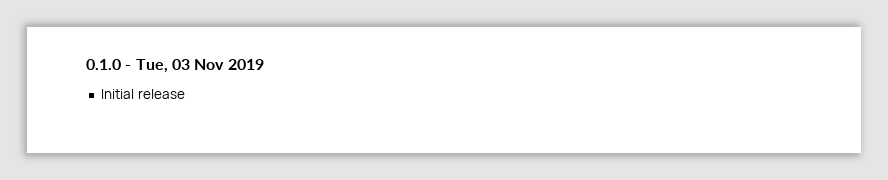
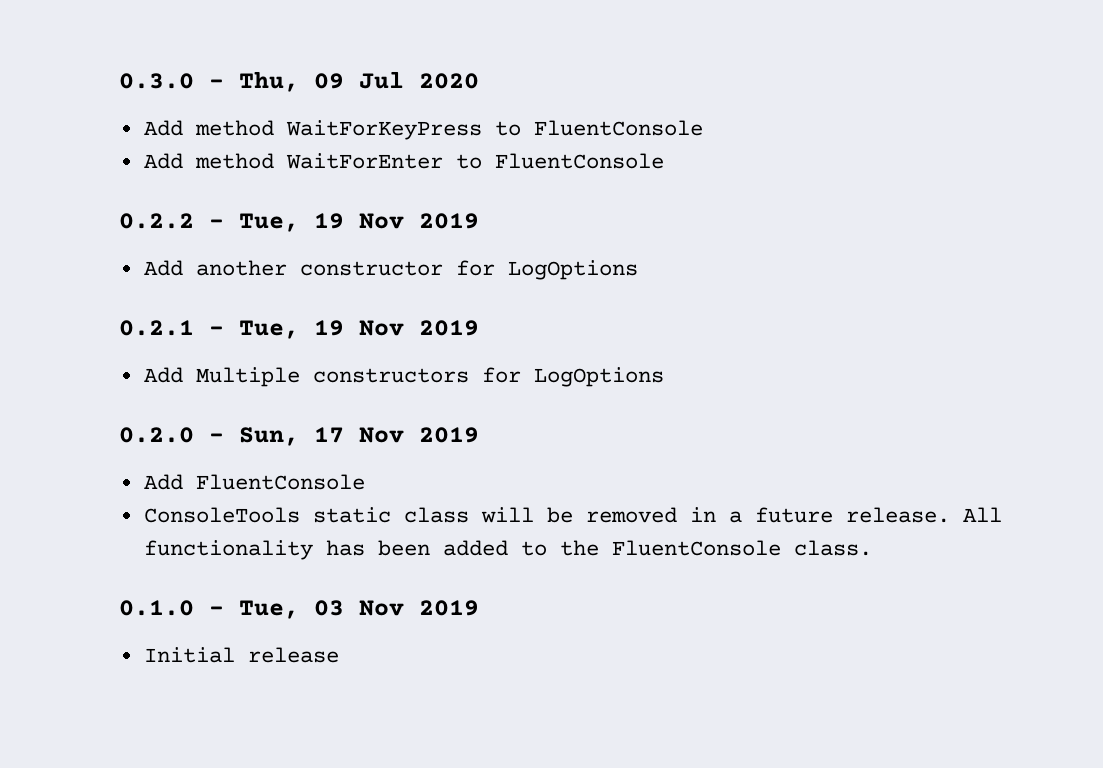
(86, 64) none -> [119,71,479,92] [143,120,703,140] [143,153,664,169] [119,213,479,232] [143,260,638,280] [119,320,479,339] [143,367,664,387] [119,427,479,446] [143,474,365,490] [143,507,1002,523] [143,540,872,560] 0.3.0 - Thu, 09 Jul 2020 // Add method WaitForKeyPress to FluentConsole // Add method WaitForEnter to FluentConsole // 0.2.2 - Tue, 19 Nov 2019 // Add another constructor for LogOptions // 0.2.1 - Tue, 19 Nov 2019 // Add Multiple constructors for LogOptions // 0.2.0 - Sun, 17 Nov 2019 // Add FluentConsole // ConsoleTools static class will be removed in a future release. All functionality has been added to the FluentConsole class. //

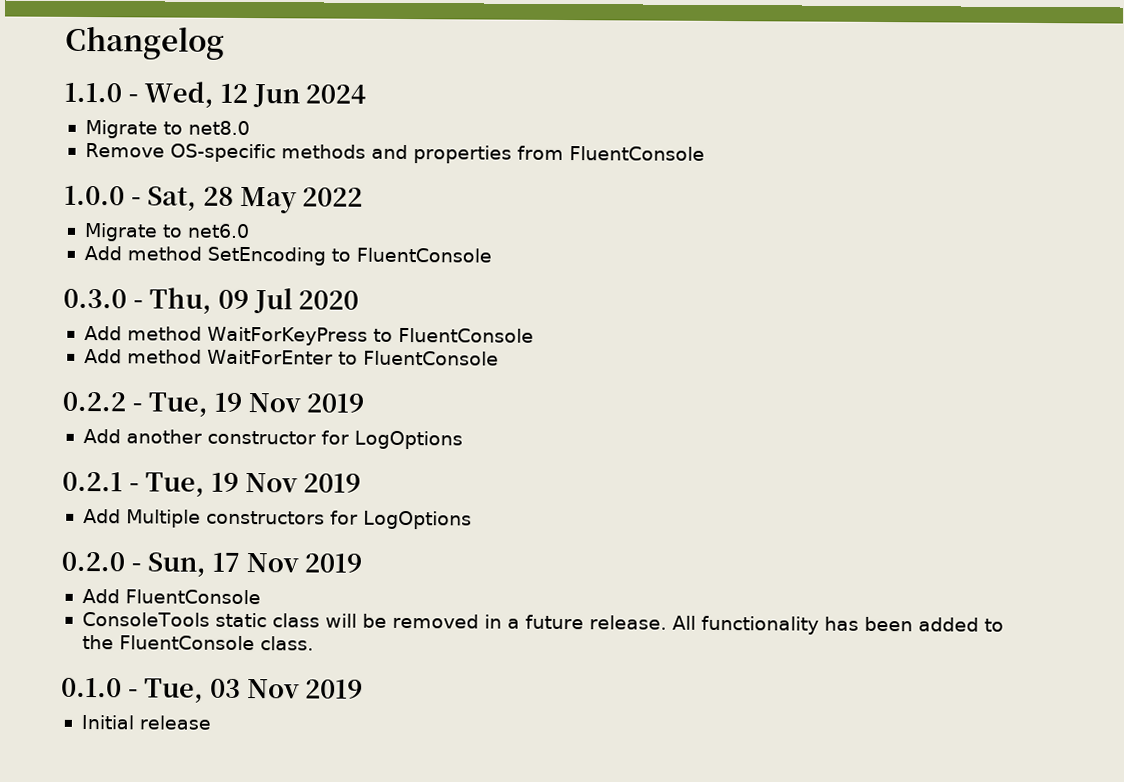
(119, 81) none -> [65,25,225,60] [64,81,367,108] [84,119,250,139] [84,142,705,164] [64,185,364,214] [83,222,250,242] [83,245,492,266] Changelog // 1.1.0 - Wed, 12 Jun 2024 // Migrate to net8.0 // Remove OS-specific methods and properties from FluentConsole // 1.0.0 - Sat, 28 May 2022 // Migrate to net6.0 // Add method SetEncoding to FluentConsole //

